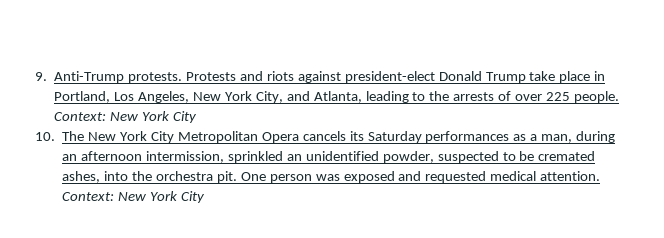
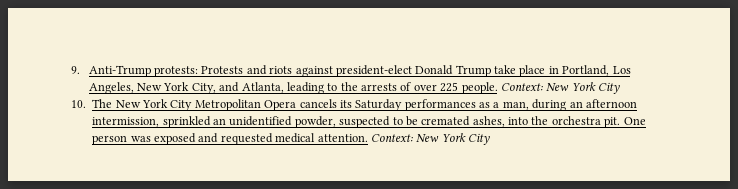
[128,72,183,83] protests. -> [153,66,198,77] protests:

